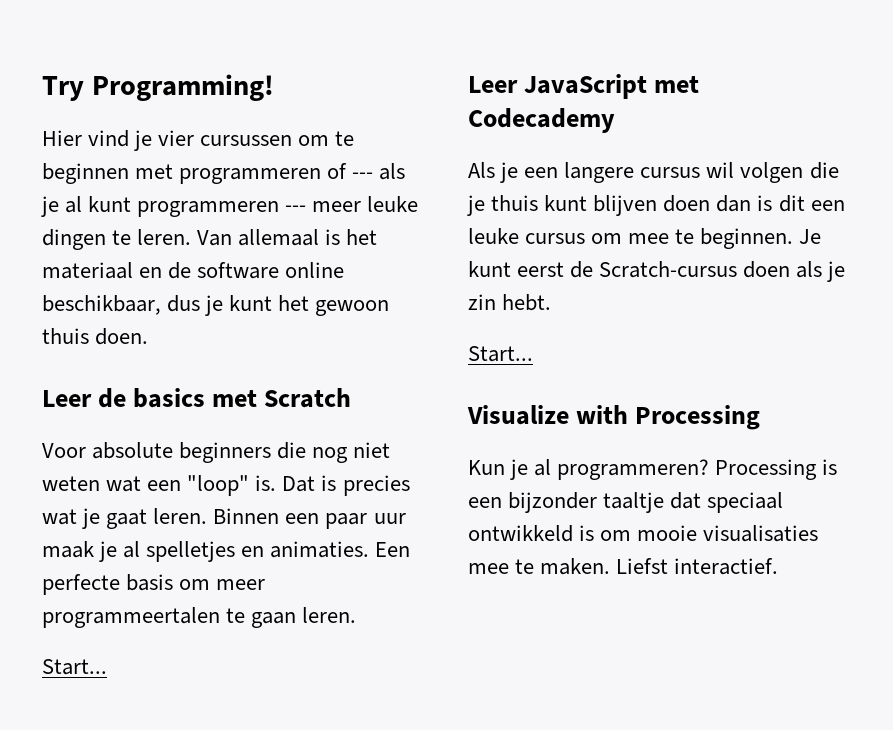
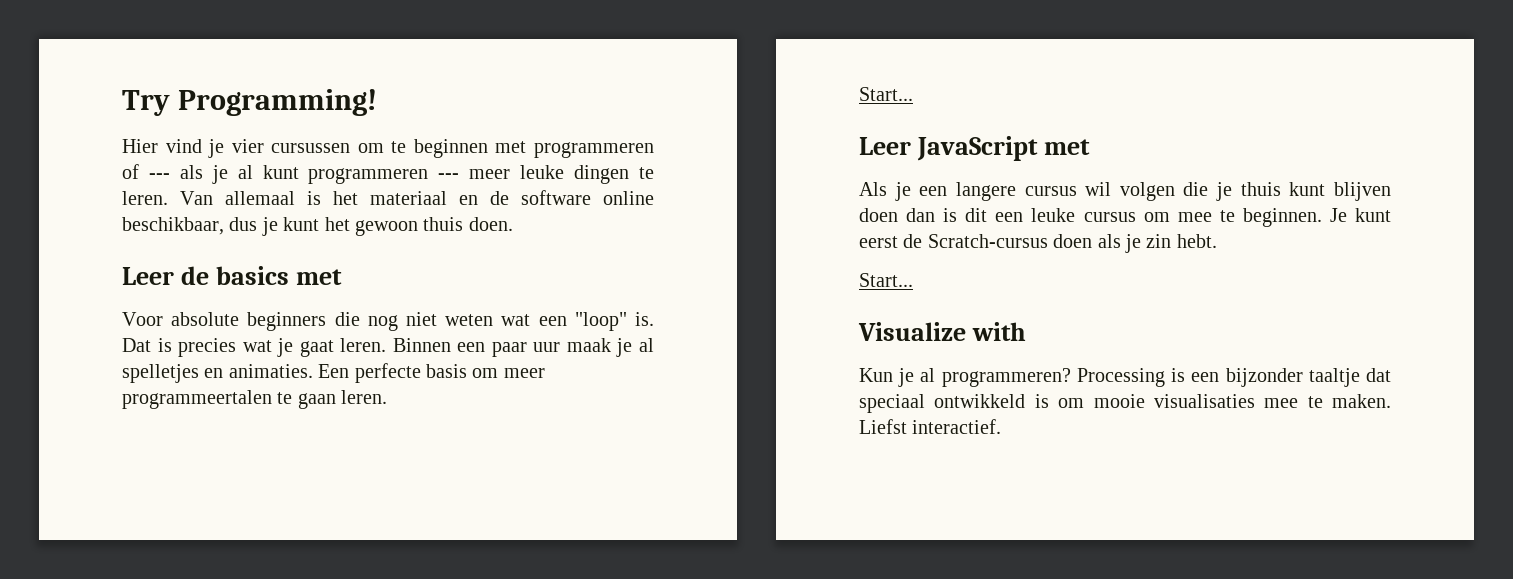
[264,388,352,408] Scratch -> (342, 277) none
[468,108,615,133] Codecademy -> (1090, 147) none
[635,405,761,430] Processing -> (1026, 331) none

